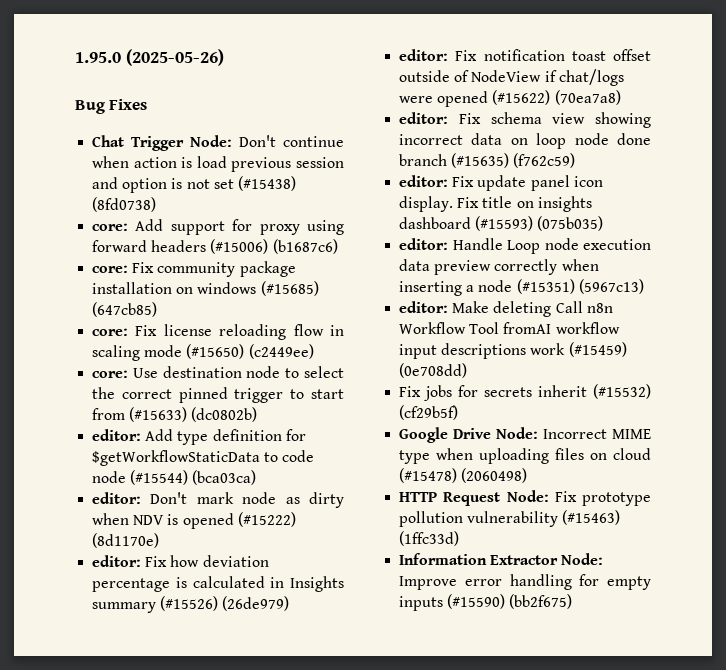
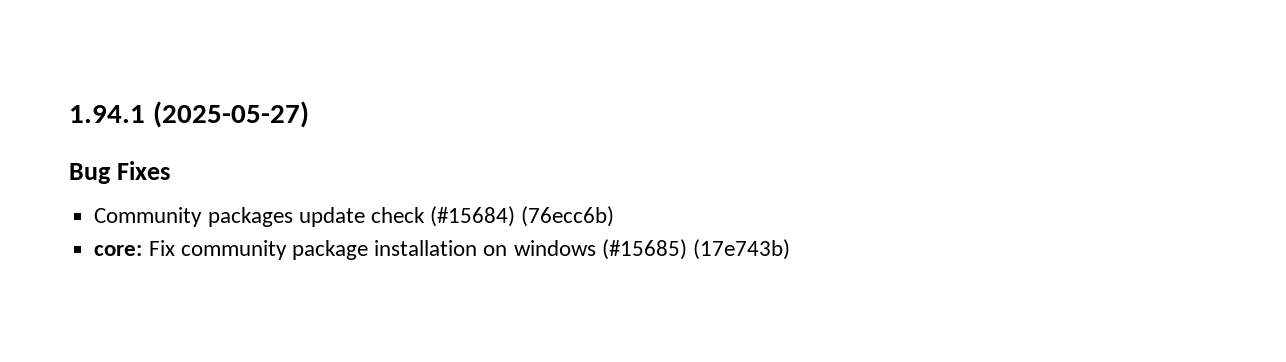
[75,49,224,66] 1.95.0 (2025-05-26) -> [69,101,309,128] 1.94.1 (2025-05-27)
[92,135,344,151] [92,156,344,172] [92,176,296,193] [92,197,157,212] [92,219,344,235] [92,239,338,254] Chat Trigger Node: Don't continue when action is load previous session and option is not set (#15438) (8fd0738) // core: Add support for proxy using forward headers (#15006) (b1687c6) -> [94,206,615,227] Community packages update check (#15684) (76ecc6b)
[92,302,158,317] [92,324,344,340] [92,344,314,361] [92,366,344,378] [92,387,344,403] [92,407,258,422] [92,429,306,445] [92,450,315,466] [92,470,257,485] [92,492,344,508] [92,512,296,529] [92,533,160,548] [92,555,269,567] [92,576,344,592] [92,596,290,613] [399,49,651,61] [399,69,624,86] [399,90,621,107] [399,112,651,128] [399,133,651,149] [399,153,576,168] [399,175,603,191] [399,196,592,212] [399,216,604,231] [399,238,651,254] [399,259,599,275] [399,279,644,296] [399,301,613,317] [399,322,620,334] [399,342,627,359] [399,363,468,378] [399,384,651,401] [399,405,459,420] [399,427,651,443] [399,448,651,464] [399,468,528,483] [399,490,651,506] [399,510,621,527] [399,531,460,546] [399,553,604,565] [399,574,651,590] [399,594,573,611] (647cb85) // core: Fix license reloading flow in scaling mode (#15650) (c2449ee) // core: Use destination node to select the correct pinned trigger to start from (#15633) (dc0802b) // editor: Add type definition for $getWorkflowStaticData to code node (#15544) (bca03ca) // editor: Don't mark node as dirty when NDV is opened (#15222) (8d1170e) // editor: Fix how deviation percentage is calculated in Insights summary (#15526) (26de979) // editor: Fix notification toast offset outside of NodeView if chat/logs were opened (#15622) (70ea7a8) // editor: Fix schema view showing incorrect data on loop node done branch (#15635) (f762c59) // editor: Fix update panel icon display. Fix title on insights dashboard (#15593) (075b035) // editor: Handle Loop node execution data preview correctly when inserting a node (#15351) (5967c13) // editor: Make deleting Call n8n Workflow Tool fromAI workflow input descriptions work (#15459) (0e708dd) // Fix jobs for secrets inherit (#15532) (cf29b5f) // Google Drive Node: Incorrect MIME type when uploading files on cloud (#15478) (2060498) // HTTP Request Node: Fix prototype pollution vulnerability (#15463) (1ffc33d) // Information Extractor Node: Improve error handling for empty inputs (#15590) (bb2f675) -> [692,239,790,260] (17e743b)

